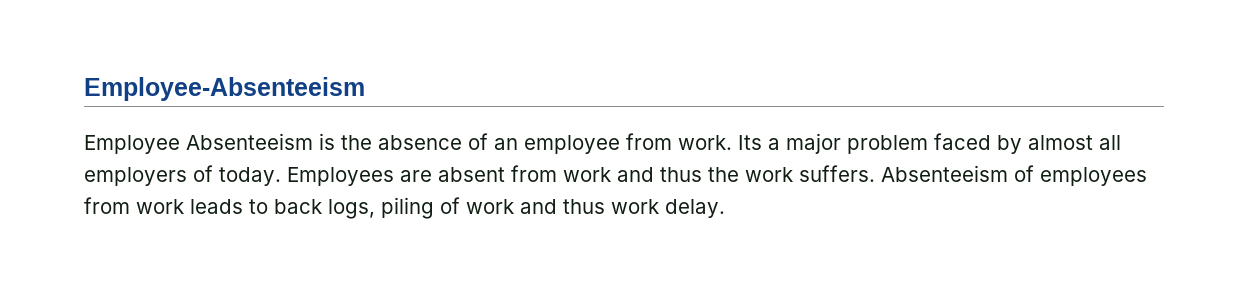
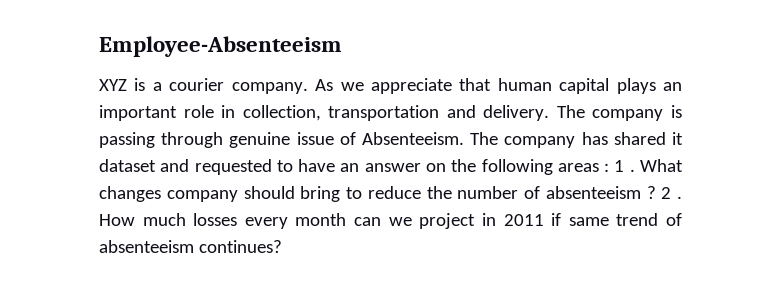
[84,133,1121,154] [84,165,1147,186] [84,197,725,219] Employee Absenteeism is the absence of an employee from work. Its a major problem faced by almost all employers of today. Employees are absent from work and thus the work suffers. Absenteeism of employees from work leads to back logs, piling of work and thus work delay. -> [99,78,682,94] [99,105,682,121] [99,132,683,148] [99,159,684,175] [99,186,682,202] [99,213,683,229] [99,240,282,253] XYZ is a courier company. As we appreciate that human capital plays an important role in collection, transportation and delivery. The company is passing through genuine issue of Absenteeism. The company has shared it dataset and requested to have an answer on the following areas : 1 . What changes company should bring to reduce the number of absenteeism ? 2 . How much losses every month can we project in 2011 if same trend of absenteeism continues?

